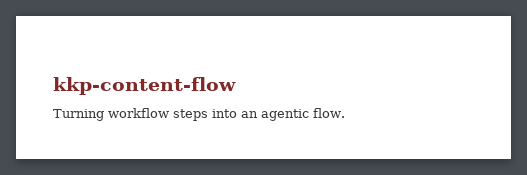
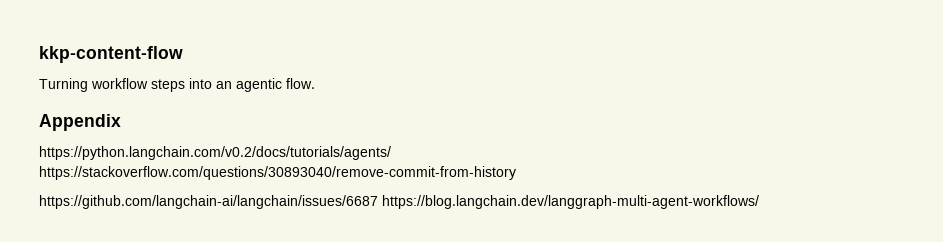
(345, 113) none -> [39,114,121,131] [39,146,391,160] [39,166,516,180] [39,195,759,209] // Appendix // https://python.langchain.com/v0.2/docs/tutorials/agents/ https://stackoverflow.com/questions/30893040/remove-commit-from-history // https://github.com/langchain-ai/langchain/issues/6687 https://blog.langchain.dev/langgraph-multi-agent-workflows/

